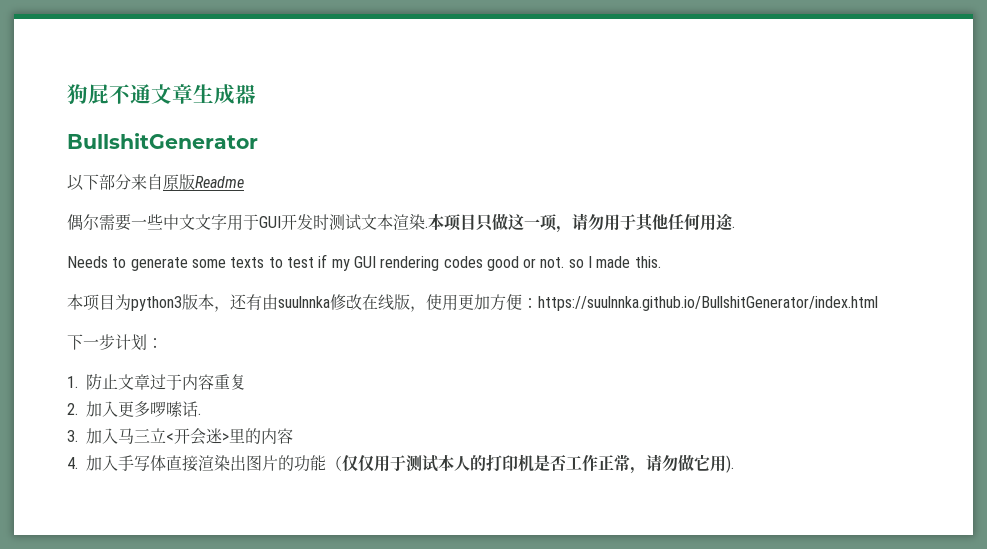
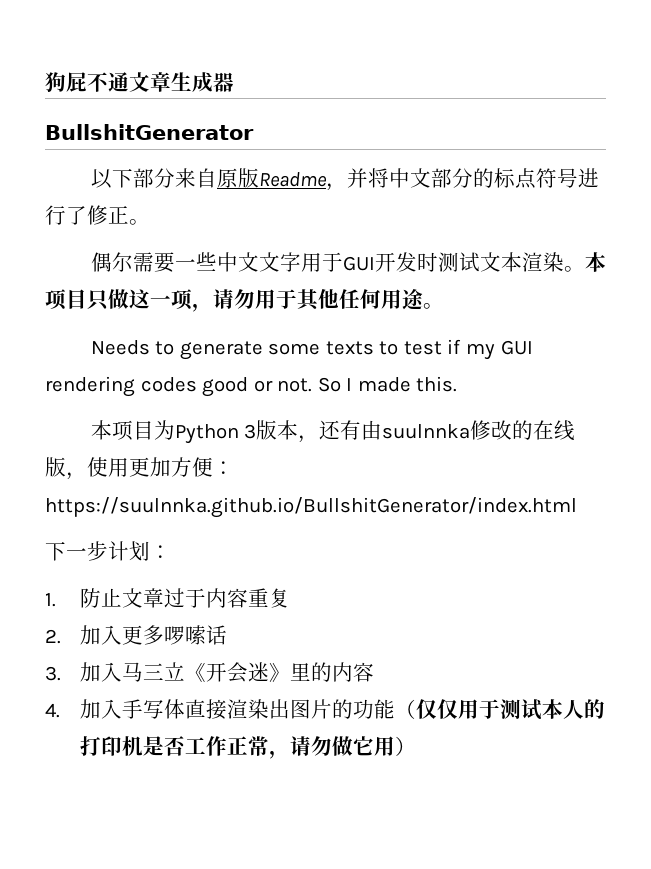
(244, 182) none -> [325,168,599,191] [45,205,150,225] ，并将中文部分的标点符号进行了修正。
[425,226,428,228] . -> [563,266,585,272] 。
[732,226,735,228] . -> [423,303,444,309] 。
[568,259,584,268] so -> [317,377,341,392] So
[131,296,182,311] python3 -> [174,424,257,444] Python 3
(362, 302) none -> [512,420,534,440] 的
[198,413,202,415] . -> (228, 635) none
[166,428,230,445] <开会迷> -> [185,662,291,683] 《开会迷》
[726,455,735,473] ). -> [395,736,417,756] ）

